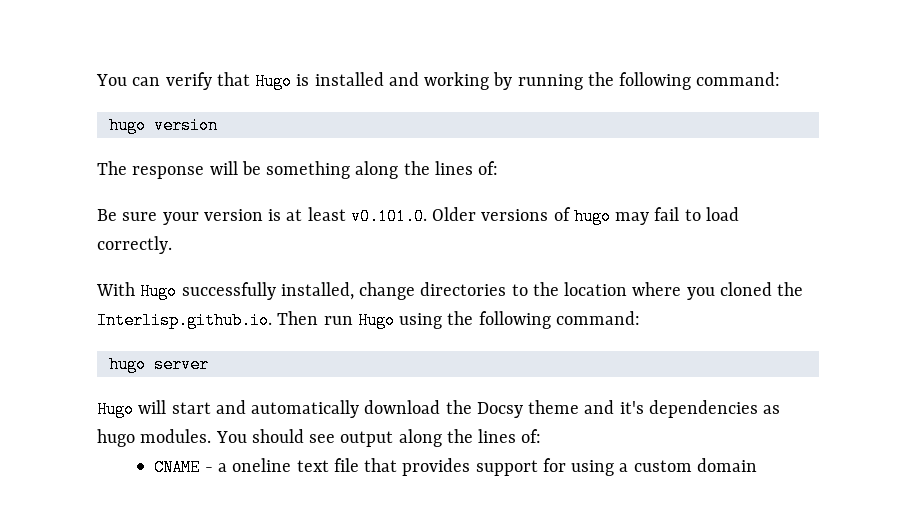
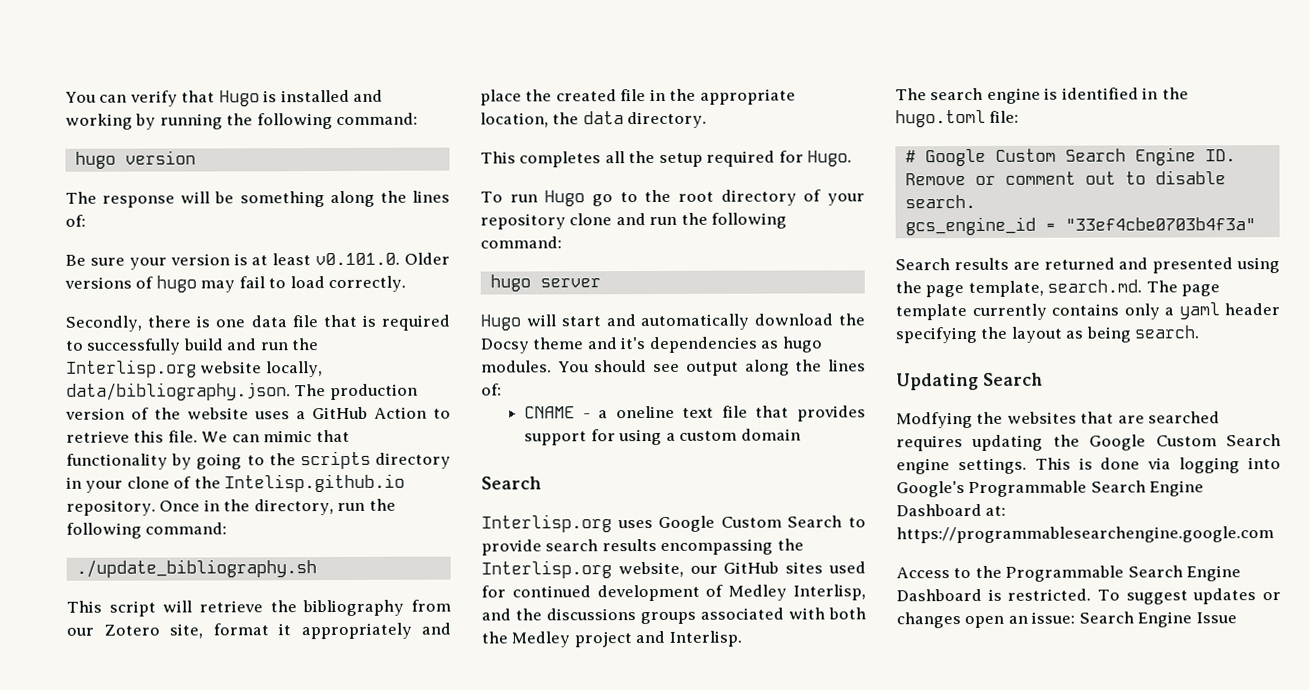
[96,282,804,300] [97,311,443,329] With Hugo successfully installed, change directories to the location where you cloned the Interlisp.github.io. Then run Hugo using -> [65,314,450,332] [65,338,320,355] [66,359,323,378] [66,382,418,401] [65,406,451,420] [66,429,350,443] [66,450,451,470] [66,473,406,493] [66,498,396,516] [66,522,228,539] [75,559,317,578] [66,599,451,617] [66,622,451,640] [480,88,796,106] [480,111,708,129] [480,150,853,168] [480,189,865,207] [480,213,678,230] Secondly, there is one data file that is required to successfully build and run the Interlisp.org website locally, data/bibliography.json. The production version of the website uses a GitHub Action to retrieve this file. We can mimic that functionality by going to the scripts directory in your clone of the Intelisp.github.io repository. Once in the directory, run the following command: // ./update_bibliography.sh // This script will retrieve the bibliography from our Zotero site, format it appropriately and place the created file in the appropriate location, the data directory. // This completes all the setup required for Hugo. // To run Hugo go to the root directory of your repository clone and run
(757, 465) none -> [481,476,542,490] [481,514,866,533] [481,538,804,556] [481,560,866,579] [481,584,866,602] [481,607,866,625] [481,630,742,648] [895,87,1189,104] [895,109,1020,128] [904,147,1236,167] [904,170,1226,186] [904,194,976,209] [904,216,1256,236] [895,257,1280,274] [895,279,1221,298] [895,302,1280,321] [895,325,1200,344] [896,372,1043,391] [896,411,1221,429] [896,434,1281,452] [896,457,1281,475] [896,480,1205,498] [896,503,1007,517] [896,526,1274,544] [896,565,1242,582] [896,588,1281,605] [896,611,1237,629] // Search // Interlisp.org uses Google Custom Search to provide search results encompassing the Interlisp.org website, our GitHub sites used for continued development of Medley Interlisp, and the discussions groups associated with both the Medley project and Interlisp. // The search engine is identified in the hugo.toml file: // # Google Custom Search Engine ID. Remove or comment out to disable search. // gcs_engine_id = "33ef4cbe0703b4f3a" // Search results are returned and presented using the page template, search.md. The page template currently contains only a yaml header specifying the layout as being search. // Updating Search // Modfying the websites that are searched requires updating the Google Custom Search engine settings. This is done via logging into Google's Programmable Search Engine Dashboard at: https://programmablesearchengine.google.com // Access to the Programmable Search Engine Dashboard is restricted. To suggest updates or changes open an issue: Search Engine Issue

